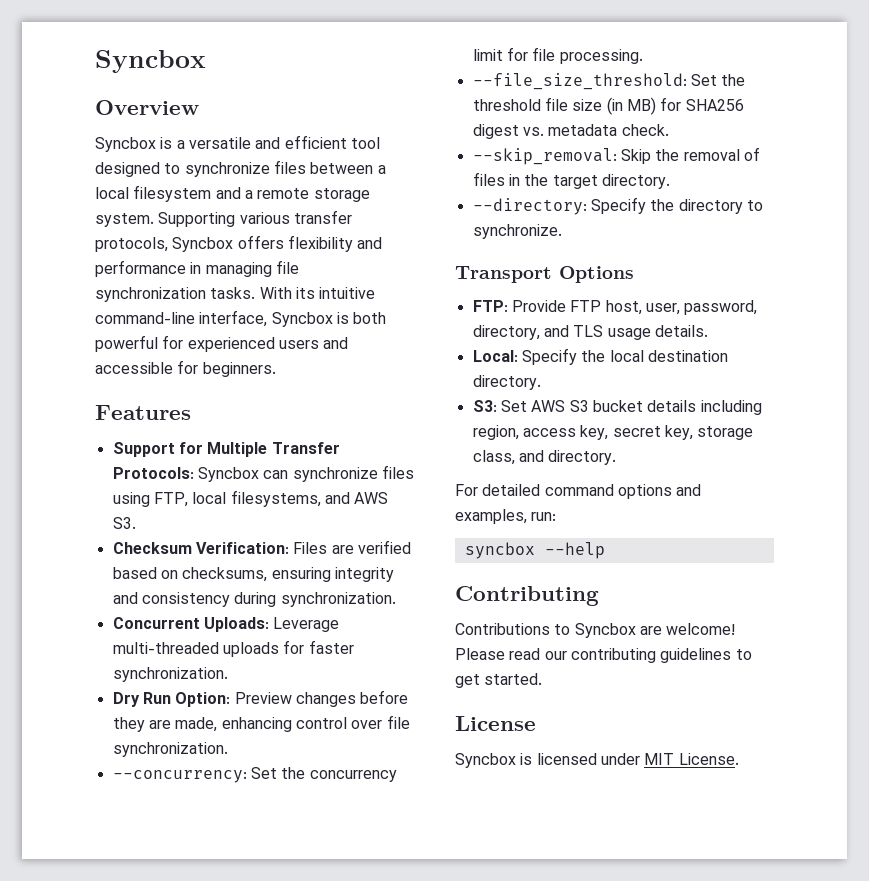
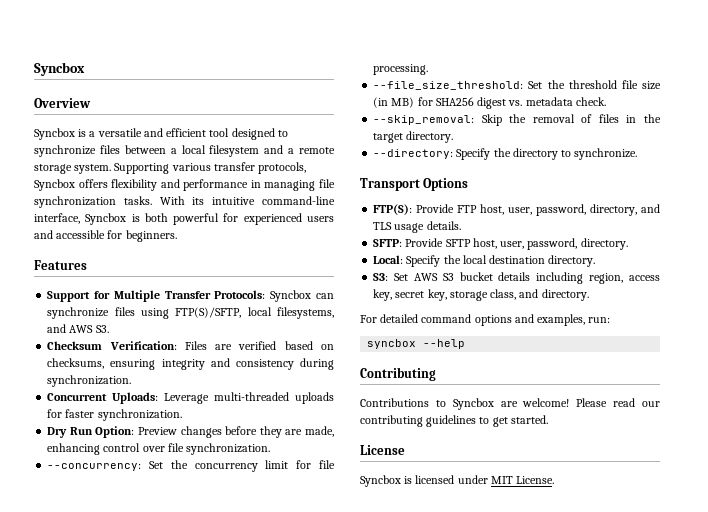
[153,492,188,507] FTP, -> [175,307,242,318] FTP(S)/SFTP,
[472,300,508,312] FTP: -> [373,204,413,215] FTP(S):
(708, 331) none -> [373,238,628,250] // SFTP: Provide SFTP host, user, password, directory.

